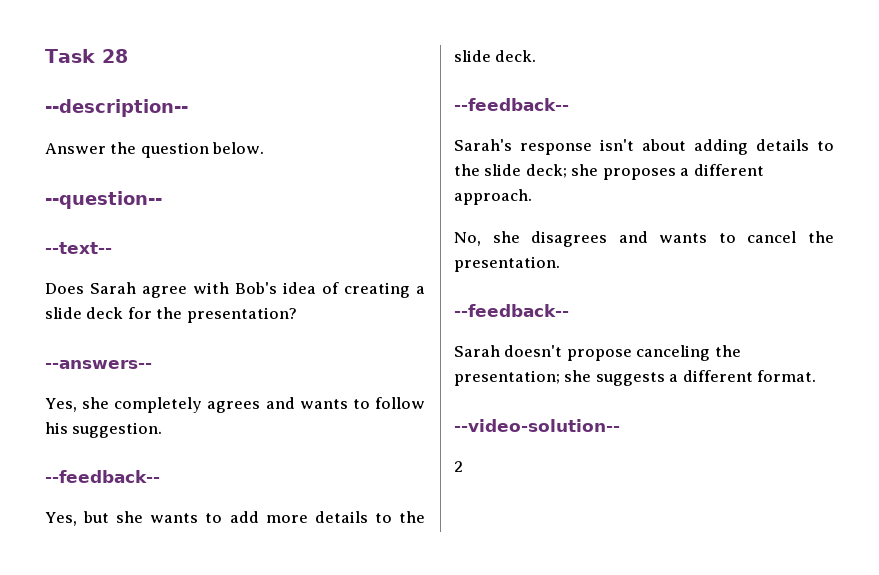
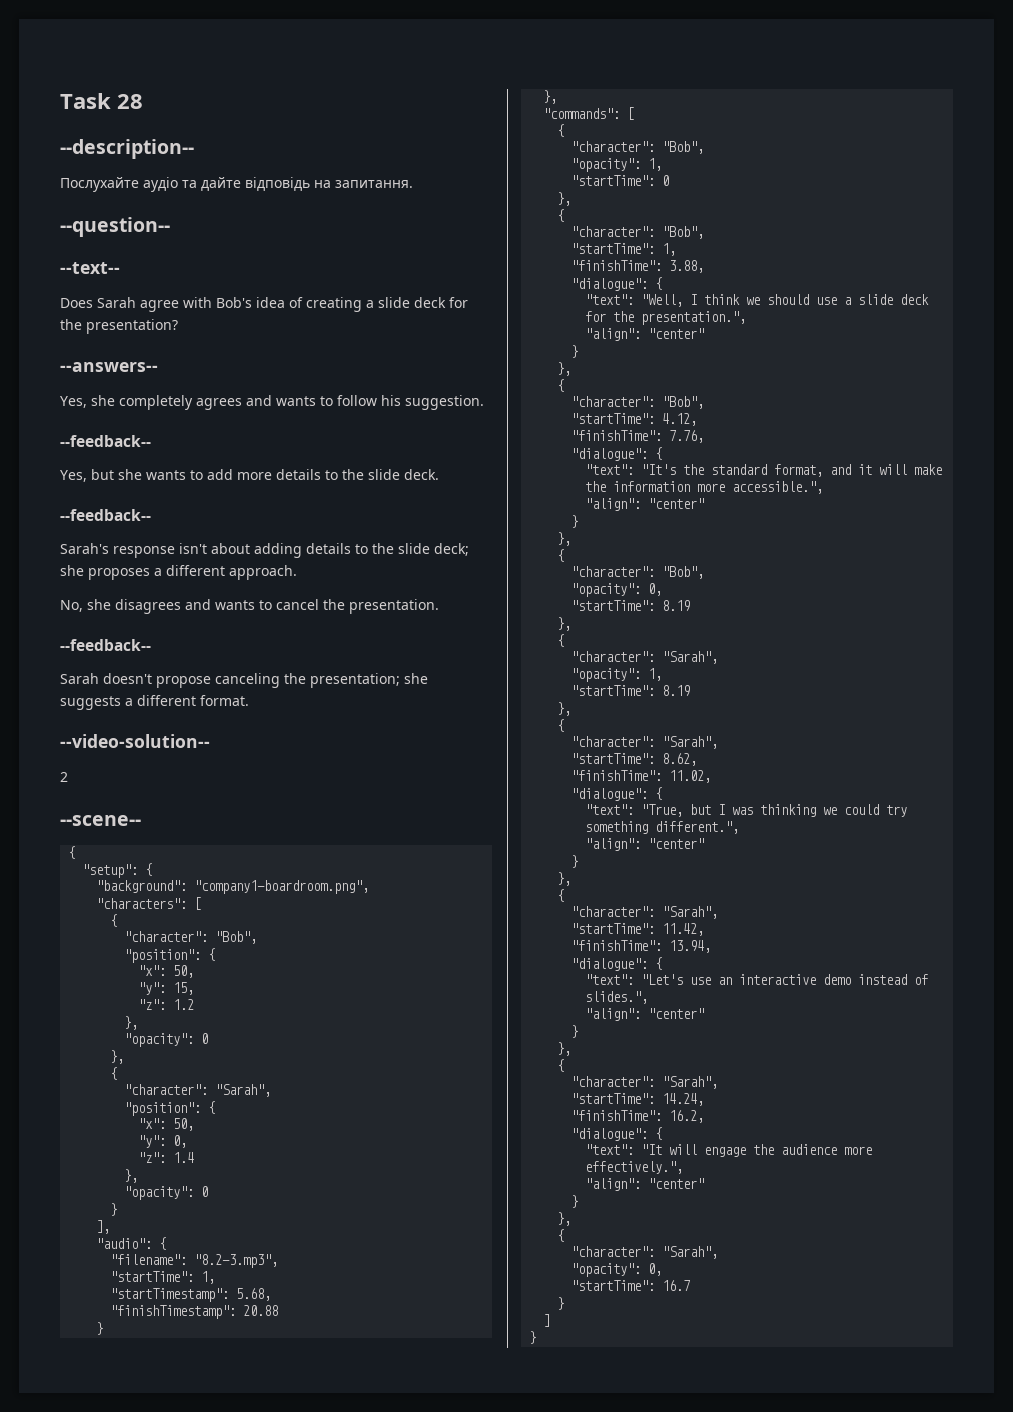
[45,142,265,158] Answer the question below. -> [60,177,413,192] Послухайте аудіо та дайте відповідь на запитання.
(463, 466) none -> [60,815,141,826] [68,846,76,859] [82,863,153,878] [96,880,370,894] [96,897,202,910] [110,914,118,927] [124,931,258,944] [124,948,216,963] [138,965,195,978] [138,982,195,995] [138,999,195,1010] [124,1016,139,1030] [124,1033,209,1047] [110,1050,125,1064] [110,1067,118,1080] [124,1084,272,1097] [124,1101,216,1116] [138,1118,195,1131] [138,1135,188,1148] [138,1152,195,1163] [124,1169,139,1183] [124,1186,209,1200] [110,1203,118,1216] [96,1220,111,1234] [96,1237,167,1250] [110,1254,279,1268] [110,1271,216,1284] [110,1288,272,1302] [110,1305,279,1319] [96,1322,104,1335] [543,90,558,104] [543,107,635,120] [557,124,565,137] [571,141,705,154] [571,158,663,172] [571,175,670,186] [557,192,572,206] [557,209,565,222] [571,226,705,239] [571,243,677,256] [571,260,705,273] [571,277,663,291] [585,294,930,307] [585,311,747,325] [585,328,705,341] [571,345,579,358] [557,362,572,376] [557,379,565,392] [571,396,705,409] [571,413,698,426] [571,430,705,443] [571,447,663,461] [585,464,943,477] [585,481,824,494] [585,498,705,511] [571,515,579,528] [557,532,572,546] [557,549,565,562] [571,566,705,579] [571,583,663,597] [571,600,691,611] [557,617,572,631] [557,634,565,647] [571,651,719,664] [571,668,663,682] [571,685,691,696] [557,702,572,716] [557,719,565,732] [571,736,719,749] [571,753,698,766] [571,770,712,783] [571,787,663,801] [585,804,908,817] [585,821,740,834] [585,838,705,851] [571,855,579,868] [557,872,572,886] [557,889,565,902] [571,906,719,919] [571,923,705,936] [571,940,712,953] [571,957,663,971] [585,974,929,985] [585,991,649,1004] [585,1008,705,1021] [571,1025,579,1038] [557,1042,572,1056] [557,1059,565,1072] [571,1076,719,1089] [571,1093,705,1106] [571,1110,705,1123] [571,1127,663,1141] [585,1144,873,1157] [585,1161,684,1174] [585,1178,705,1191] [571,1195,579,1208] [557,1212,572,1226] [557,1229,565,1242] [571,1246,719,1259] [571,1263,663,1277] [571,1280,691,1291] [557,1297,565,1310] [543,1314,551,1327] [529,1331,537,1344] // --scene-- // { // "setup": { // "background": "company1-boardroom.png", // "characters": [ // { // "character": "Bob", // "position": { // "x": 50, // "y": 15, // "z": 1.2 // }, // "opacity": 0 // }, // { // "character": "Sarah", // "position": { // "x": 50, // "y": 0, // "z": 1.4 // }, // "opacity": 0 // } // ], // "audio": { // "filename": "8.2-3.mp3", // "startTime": 1, // "startTimestamp": 5.68, // "finishTimestamp": 20.88 // } // }, // "commands": [ // { // "character": "Bob", // "opacity": 1, // "startTime": 0 // }, // { // "character": "Bob", // "startTime": 1, // "finishTime": 3.88, // "dialogue": { // "text": "Well, I think we should use a slide deck for the presentation.", // "align": "center" // } // }, // { // "character": "Bob", // "startTime": 4.12, // "finishTime": 7.76, // "dialogue": { // "text": "It's the standard format, and it will make the information more accessible.", // "align": "center" // } // }, // { // "character": "Bob", // "opacity": 0, // "startTime": 8.19 // }, // { // "character": "Sarah", // "opacity": 1, // "startTime": 8.19 // }, // { // "character": "Sarah", // "startTime": 8.62, // "finishTime": 11.02, // "dialogue": { // "text": "True, but I was thinking we could try something different.", // "align": "center" // } // }, // { // "character": "Sarah", // "startTime": 11.42, // "finishTime": 13.94, // "dialogue": { // "text": "Let's use an interactive demo instead of slides.", // "align": "center" // } // }, // { // "character": "Sarah", // "startTime": 14.24, // "finishTime": 16.2, // "dialogue": { // "text": "It will engage the audience more effectively.", // "align": "center" // } // }, // { // "character": "Sarah", // "opacity": 0, // "startTime": 16.7 // } // ] // }

